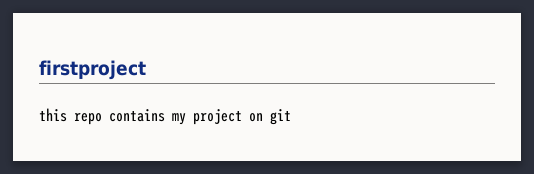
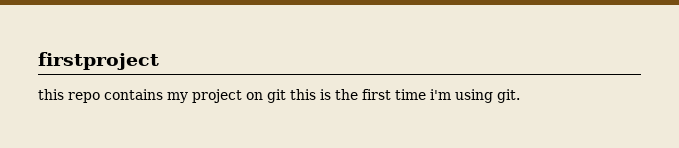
(291, 117) none -> [290,89,520,103] this is the first time i'm using git.

